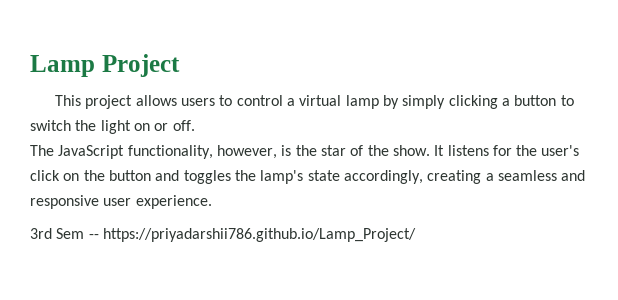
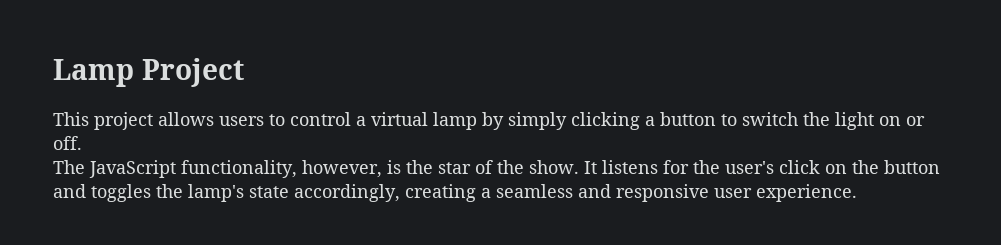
[30,228,416,242] // 3rd Sem -- https://priyadarshii786.github.io/Lamp_Project/ -> (857, 193) none

